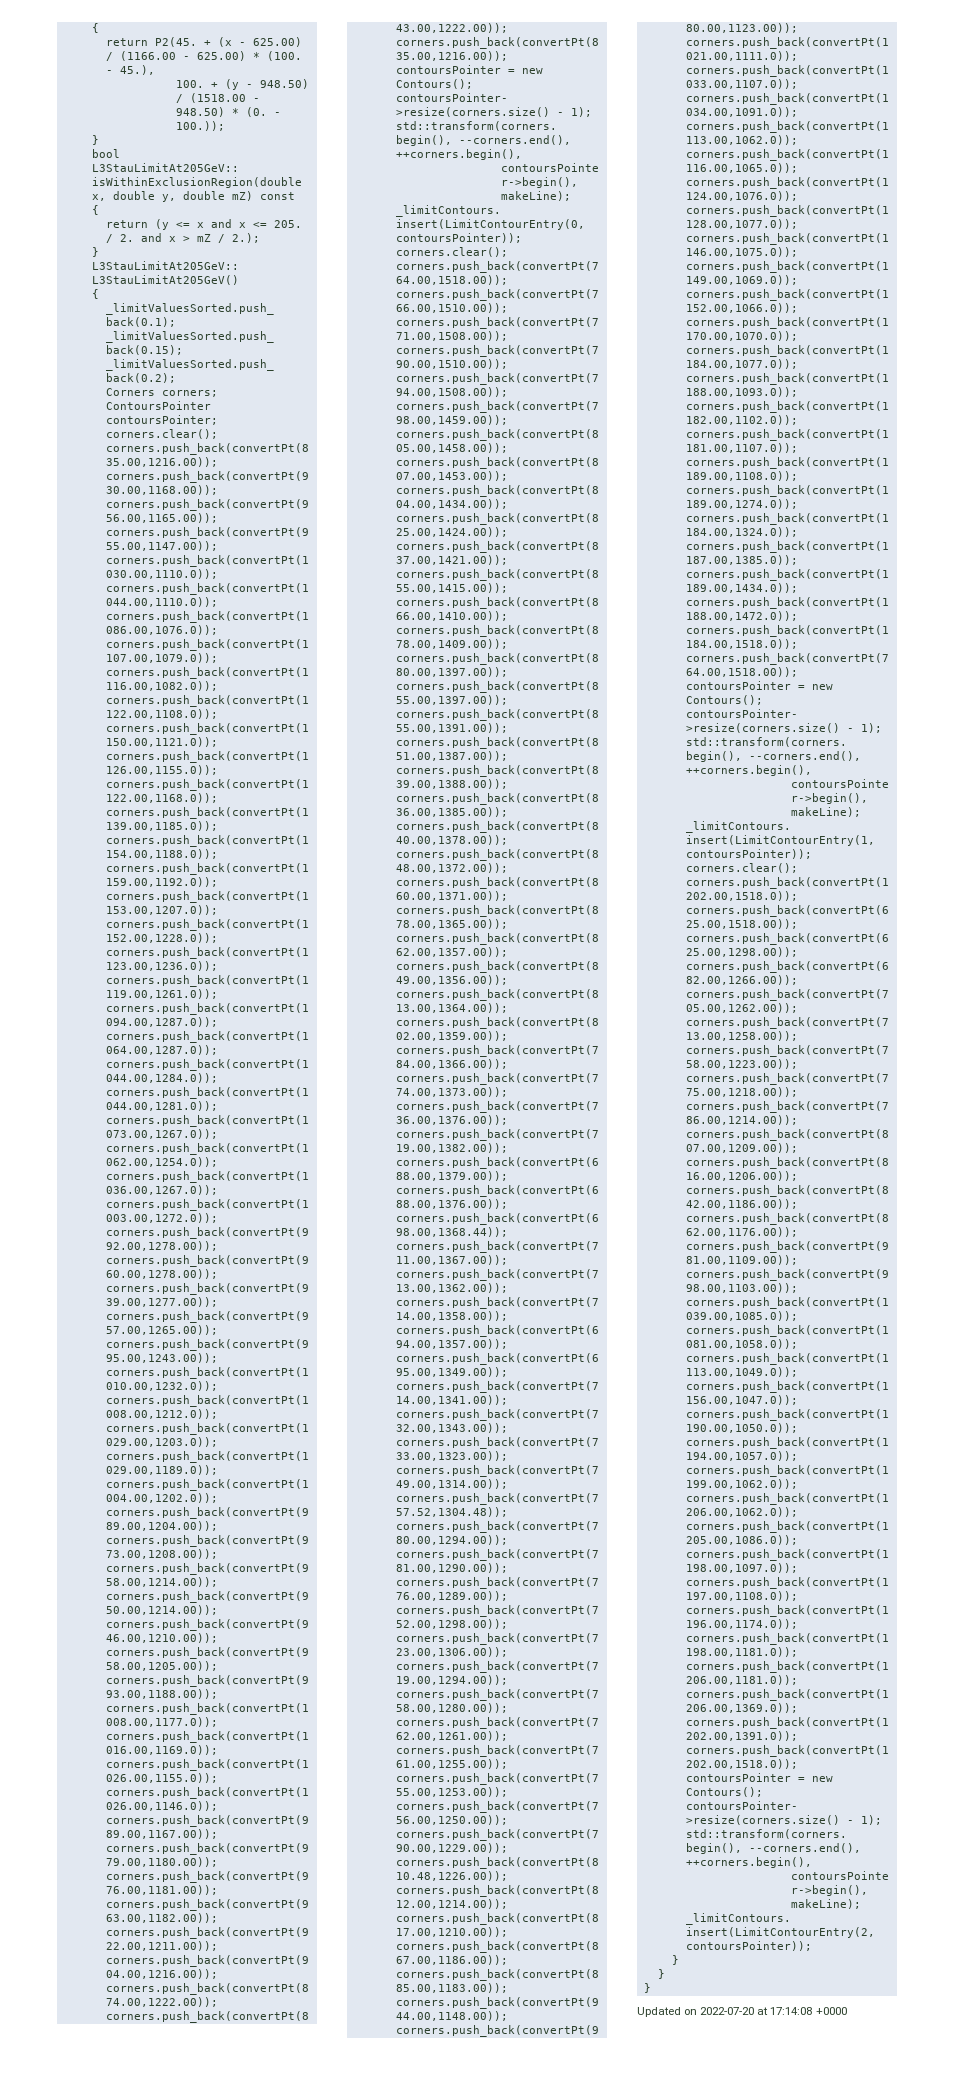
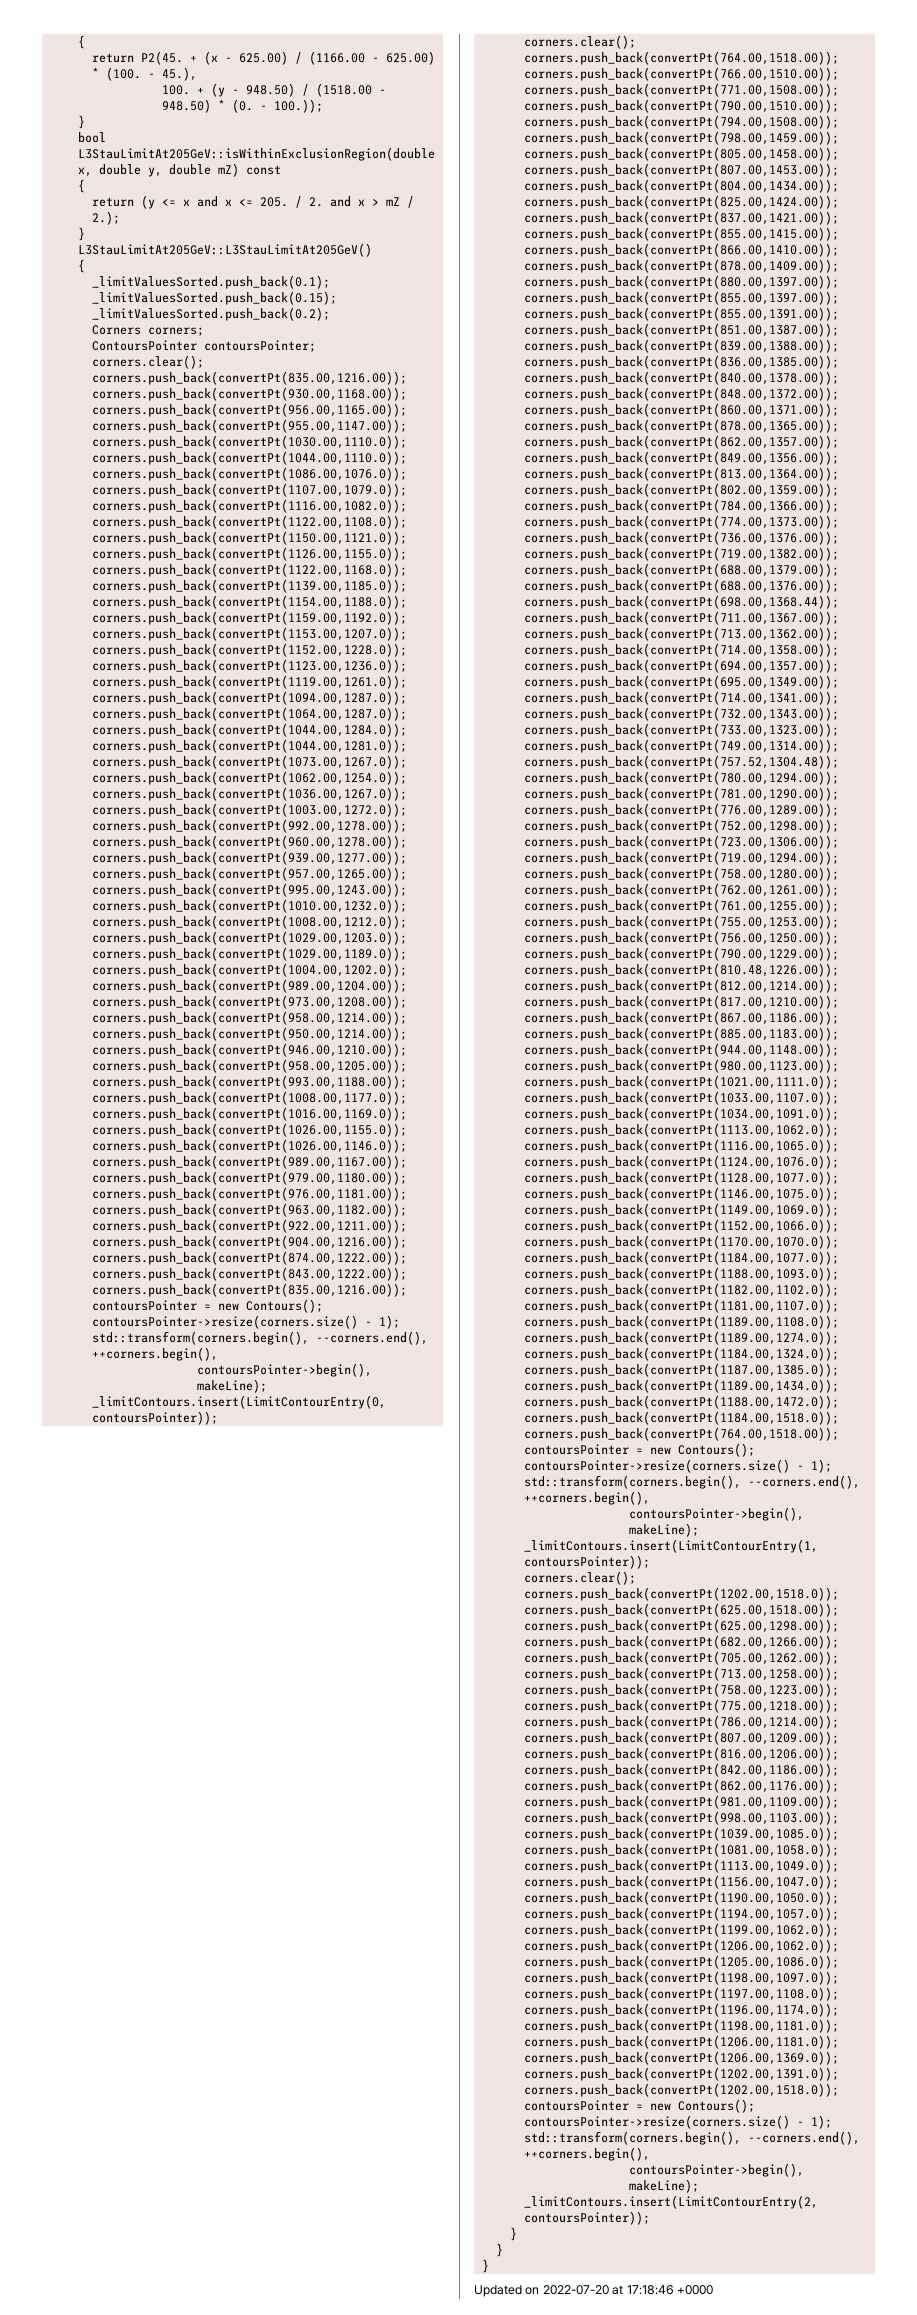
[770,2007,813,2015] 17:14:08 -> [626,2285,674,2295] 17:18:46

